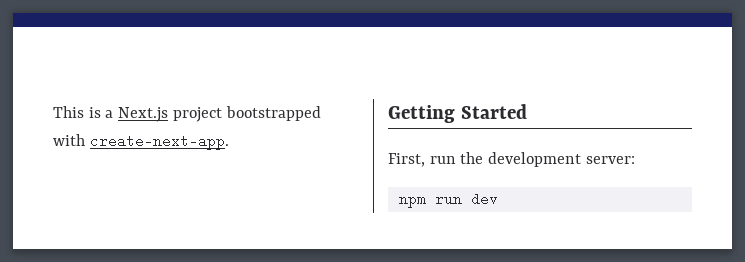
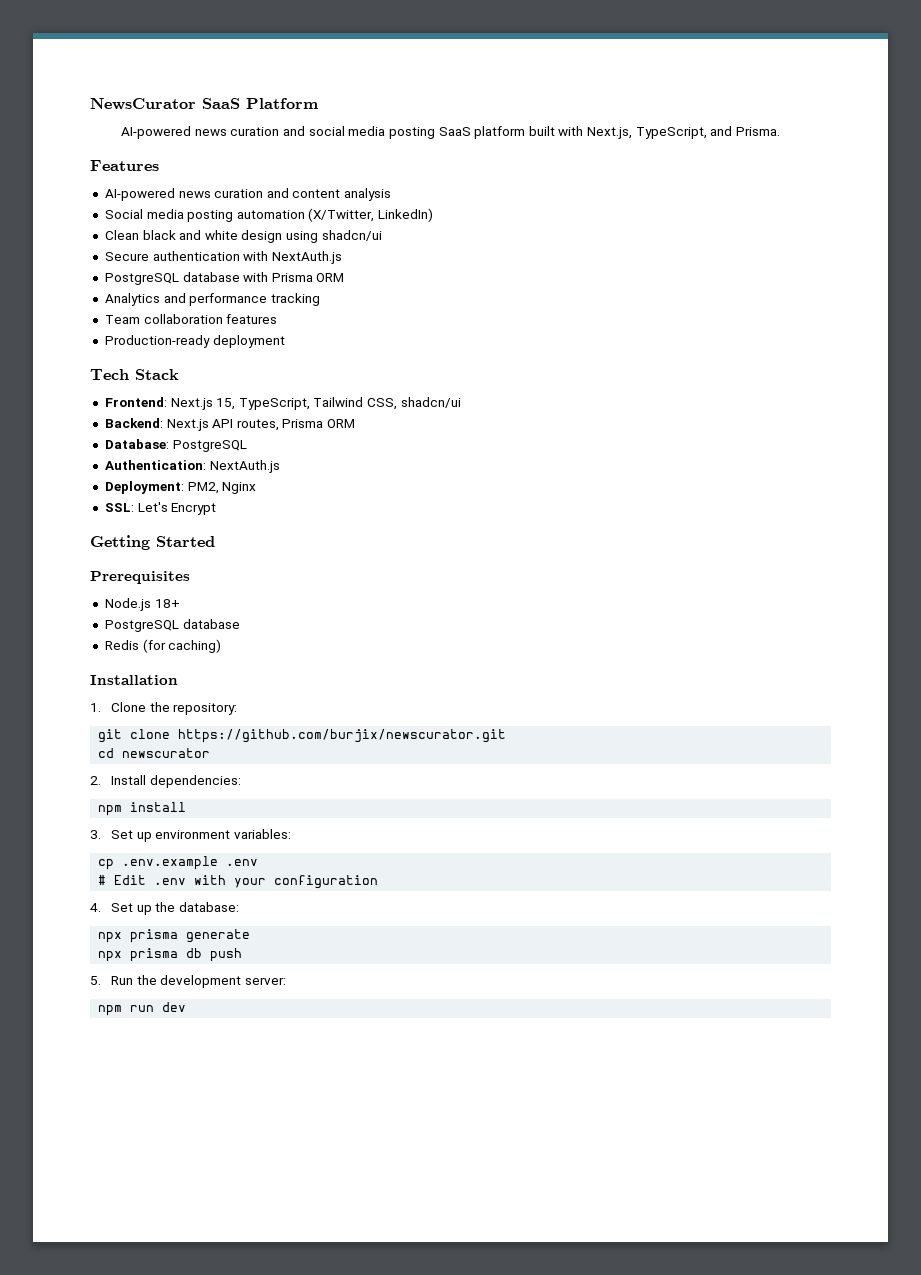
[53,106,321,122] [53,134,229,150] [388,104,527,123] [388,153,456,167] This is a Next.js project bootstrapped with create-next-app. // Getting Started // First, run -> [90,98,318,110] [121,126,781,139] [90,160,159,171] [104,188,392,201] [104,208,434,222] [104,230,382,243] [104,251,342,264] [104,272,345,285] [104,293,320,306] [104,314,278,324] [104,335,285,348] [90,369,179,380] [104,397,461,410] [104,418,356,431] [104,439,247,452] [104,460,280,473] [104,481,257,494] [104,502,217,515] [90,535,215,550] [90,571,190,584] [104,598,180,611] [104,619,240,632] [104,639,222,653] [90,675,178,685] [90,702,238,715] [98,729,507,743] [98,748,211,758] [90,775,241,788] [98,802,187,816] [90,829,291,842] [98,856,259,870] [98,875,379,889] [90,902,239,915] [98,929,251,943] [98,948,243,962] [90,976,133,985] NewsCurator SaaS Platform // AI-powered news curation and social media posting SaaS platform built with Next.js, TypeScript, and Prisma. // Features // AI-powered news curation and content analysis // Social media posting automation (X/Twitter, LinkedIn) // Clean black and white design using shadcn/ui // Secure authentication with NextAuth.js // PostgreSQL database with Prisma ORM // Analytics and performance tracking // Team collaboration features // Production-ready deployment // Tech Stack // Frontend: Next.js 15, TypeScript, Tailwind CSS, shadcn/ui // Backend: Next.js API routes, Prisma ORM // Database: PostgreSQL // Authentication: NextAuth.js // Deployment: PM2, Nginx // SSL: Let's Encrypt // Getting Started // Prerequisites // Node.js 18+ // PostgreSQL database // Redis (for caching) // Installation // 1. Clone the repository: // git clone https://github.com/burjix/newscurator.git // cd newscurator // 2. Install dependencies: // npm install // 3. Set up environment variables: // cp .env.example .env // # Edit .env with your configuration // 4. Set up the database: // npx prisma generate // npx prisma db push // 5. Run

